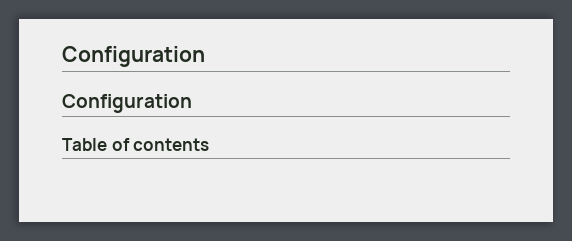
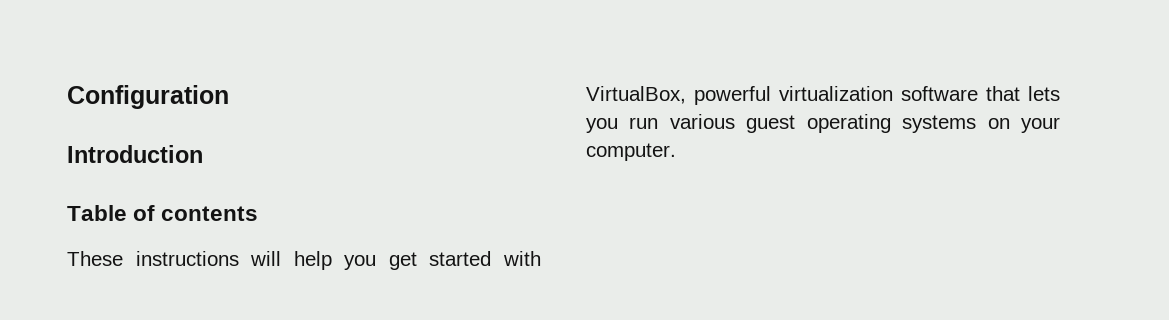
[62,46,205,67] [62,94,192,113] Configuration // Configuration -> [67,85,229,109] [67,145,203,163] Configuration // Introduction
(210, 144) none -> [67,251,541,270] [586,86,1060,105] [586,114,1060,133] [586,143,676,161] // These instructions will help you get started with VirtualBox, powerful virtualization software that lets you run various guest operating systems on your computer.

